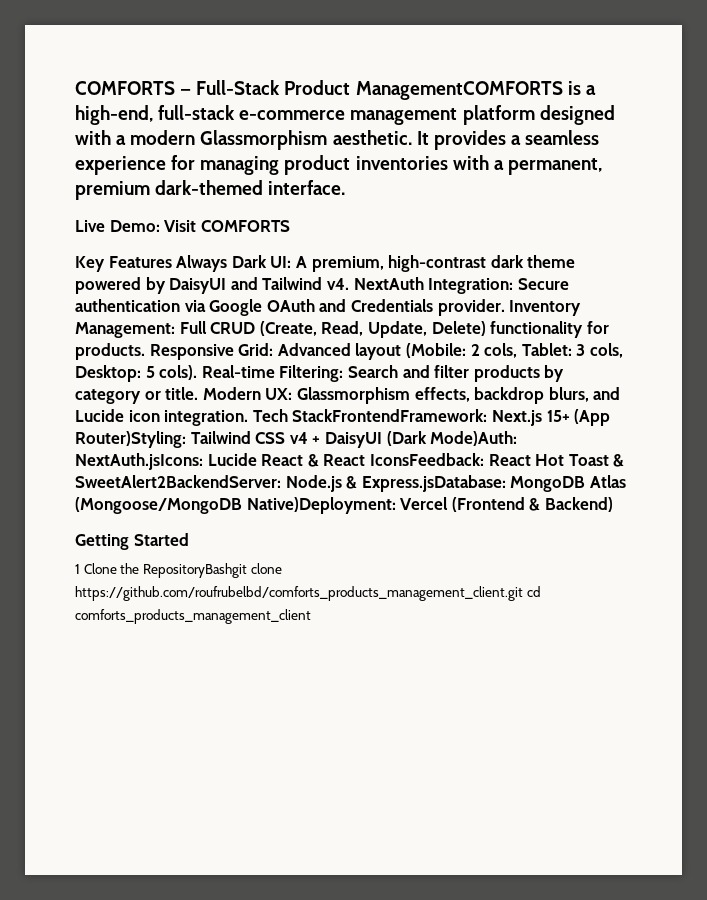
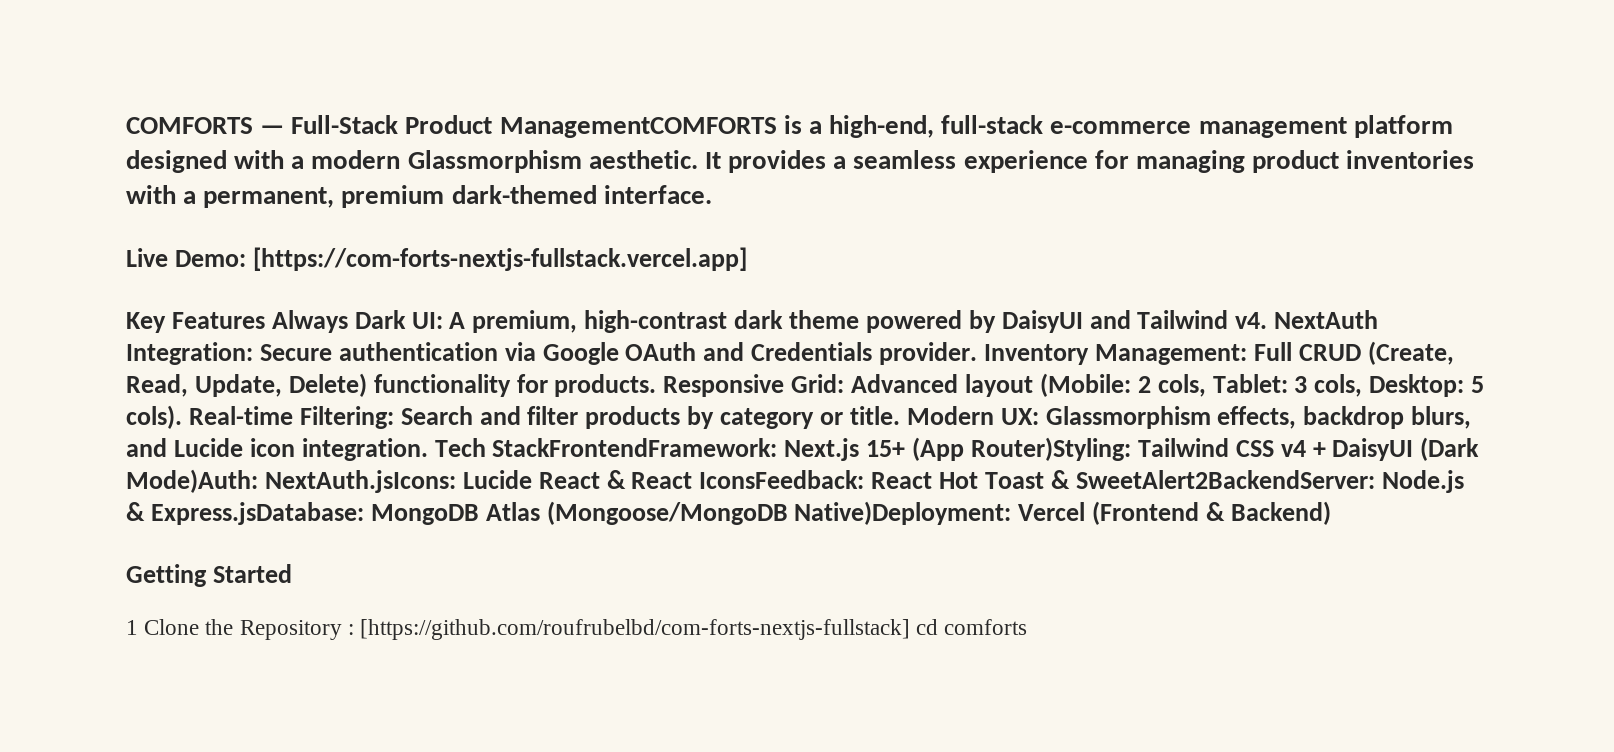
[164,220,290,232] Visit COMFORTS -> [252,247,747,271] [https://com-forts-nextjs-fullstack.vercel.app]
[142,563,282,578] [75,586,541,601] [75,609,311,624] RepositoryBashgit clone https://github.com/roufrubelbd/comforts_products_management_client.git cd comforts_products_management_client -> [239,619,1028,640] Repository : [https://github.com/roufrubelbd/com-forts-nextjs-fullstack] cd comforts

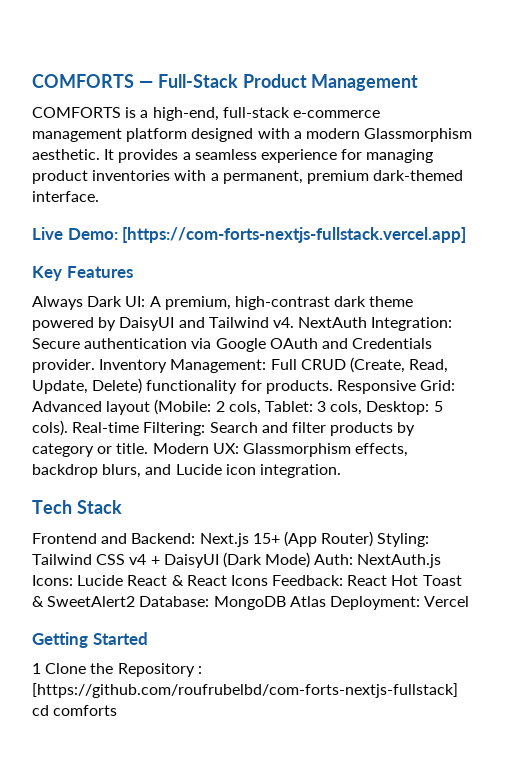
[499,117,777,138] ManagementCOMFORTS -> [311,74,419,91] [32,107,121,118] Management // COMFORTS
(265, 320) none -> (133, 272) //
[434,438,778,457] Tech StackFrontendFramework: -> [32,500,122,514] [32,533,196,544] // Tech Stack // Frontend and Backend:
[970,437,1131,461] Router)Styling: -> [321,531,430,547] Router) Styling:
[126,469,456,493] Mode)Auth: NextAuth.jsIcons: -> [265,552,442,568] [32,575,73,586] Mode) Auth: NextAuth.js Icons:
[699,470,865,489] IconsFeedback: -> [230,575,344,586] Icons Feedback:
[1075,470,1464,493] [126,501,1331,525] SweetAlert2BackendServer: Node.js & Express.jsDatabase: MongoDB Atlas (Mongoose/MongoDB Native)Deployment: Vercel (Frontend & Backend) -> [47,596,470,610] SweetAlert2 Database: MongoDB Atlas Deployment: Vercel

